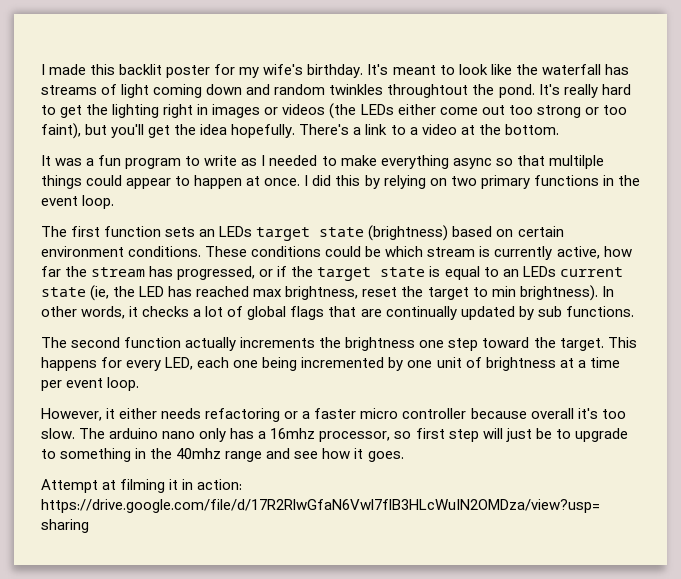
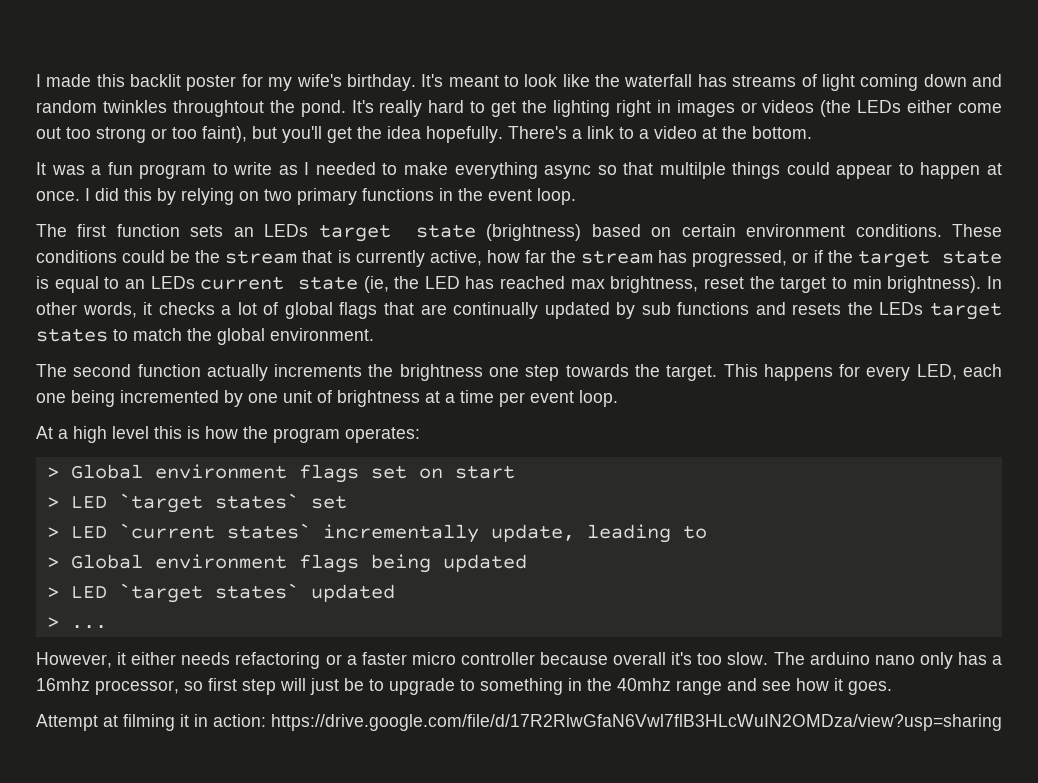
[385,246,476,257] which stream -> [195,250,333,264] the stream that
[565,306,634,317] functions. -> [677,302,1002,320] [36,328,374,345] functions and resets the LEDs target states to match the global environment.
[482,337,530,348] toward -> [565,364,629,377] towards
(140, 384) none -> [36,426,420,443] [46,464,515,483] [46,493,347,513] [46,523,707,543] [46,554,527,573] [46,583,395,603] [46,617,107,629] // At a high level this is how the program operates: // > Global environment flags set on start // > LED `target states` set // > LED `current states` incrementally update, leading to // > Global environment flags being updated // > LED `target states` updated // > ...

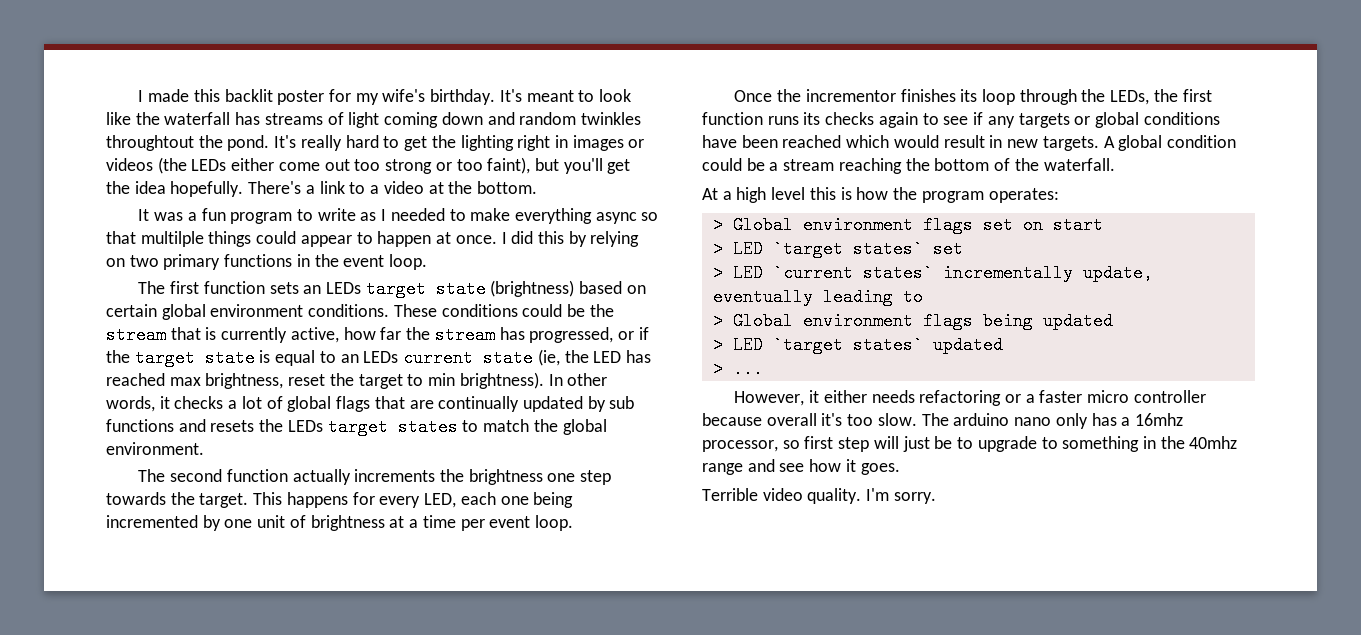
(736, 230) none -> [161,304,206,320] global
(618, 398) none -> [734,89,1212,105] [702,112,1220,128] [702,135,1236,151] [702,158,1115,174] // Once the incrementor finishes its loop through the LEDs, the first function runs its checks again to see if any targets or global conditions have been reached which would result in new targets. A global condition could be a stream reaching the bottom of the waterfall.
(575, 533) none -> [712,288,813,306] eventually
[36,714,1002,731] Attempt at filming it in action: https://drive.google.com/file/d/17R2RlwGfaN6Vwl7flB3HLcWuIN2OMDza/view?usp=sharing -> [702,488,936,504] Terrible video quality. I'm sorry.

